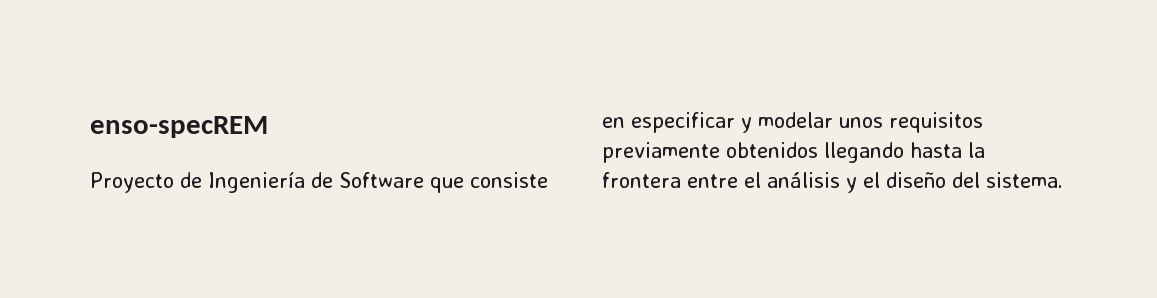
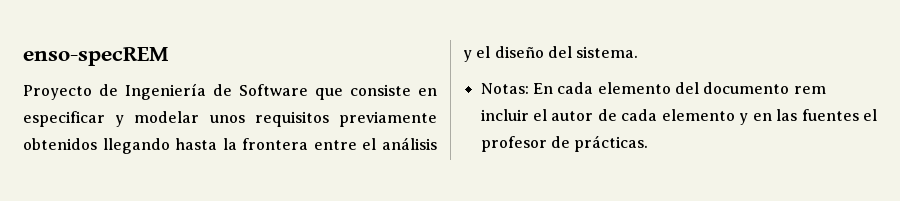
(1063, 180) none -> [480,82,826,94] [480,109,877,125] [480,135,649,152] // Notas: En cada elemento del documento rem incluir el autor de cada elemento y en las fuentes el profesor de prácticas.

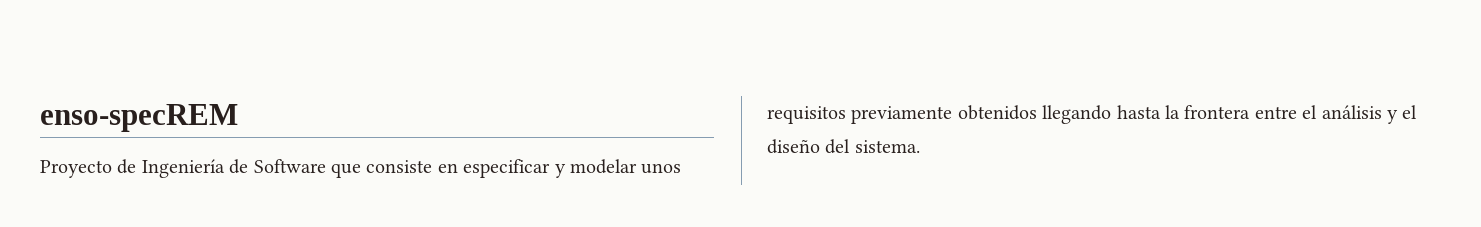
[480,82,826,94] [480,109,877,125] [480,135,649,152] // Notas: En cada elemento del documento rem incluir el autor de cada elemento y en las fuentes el profesor de prácticas. -> (920, 146) none

